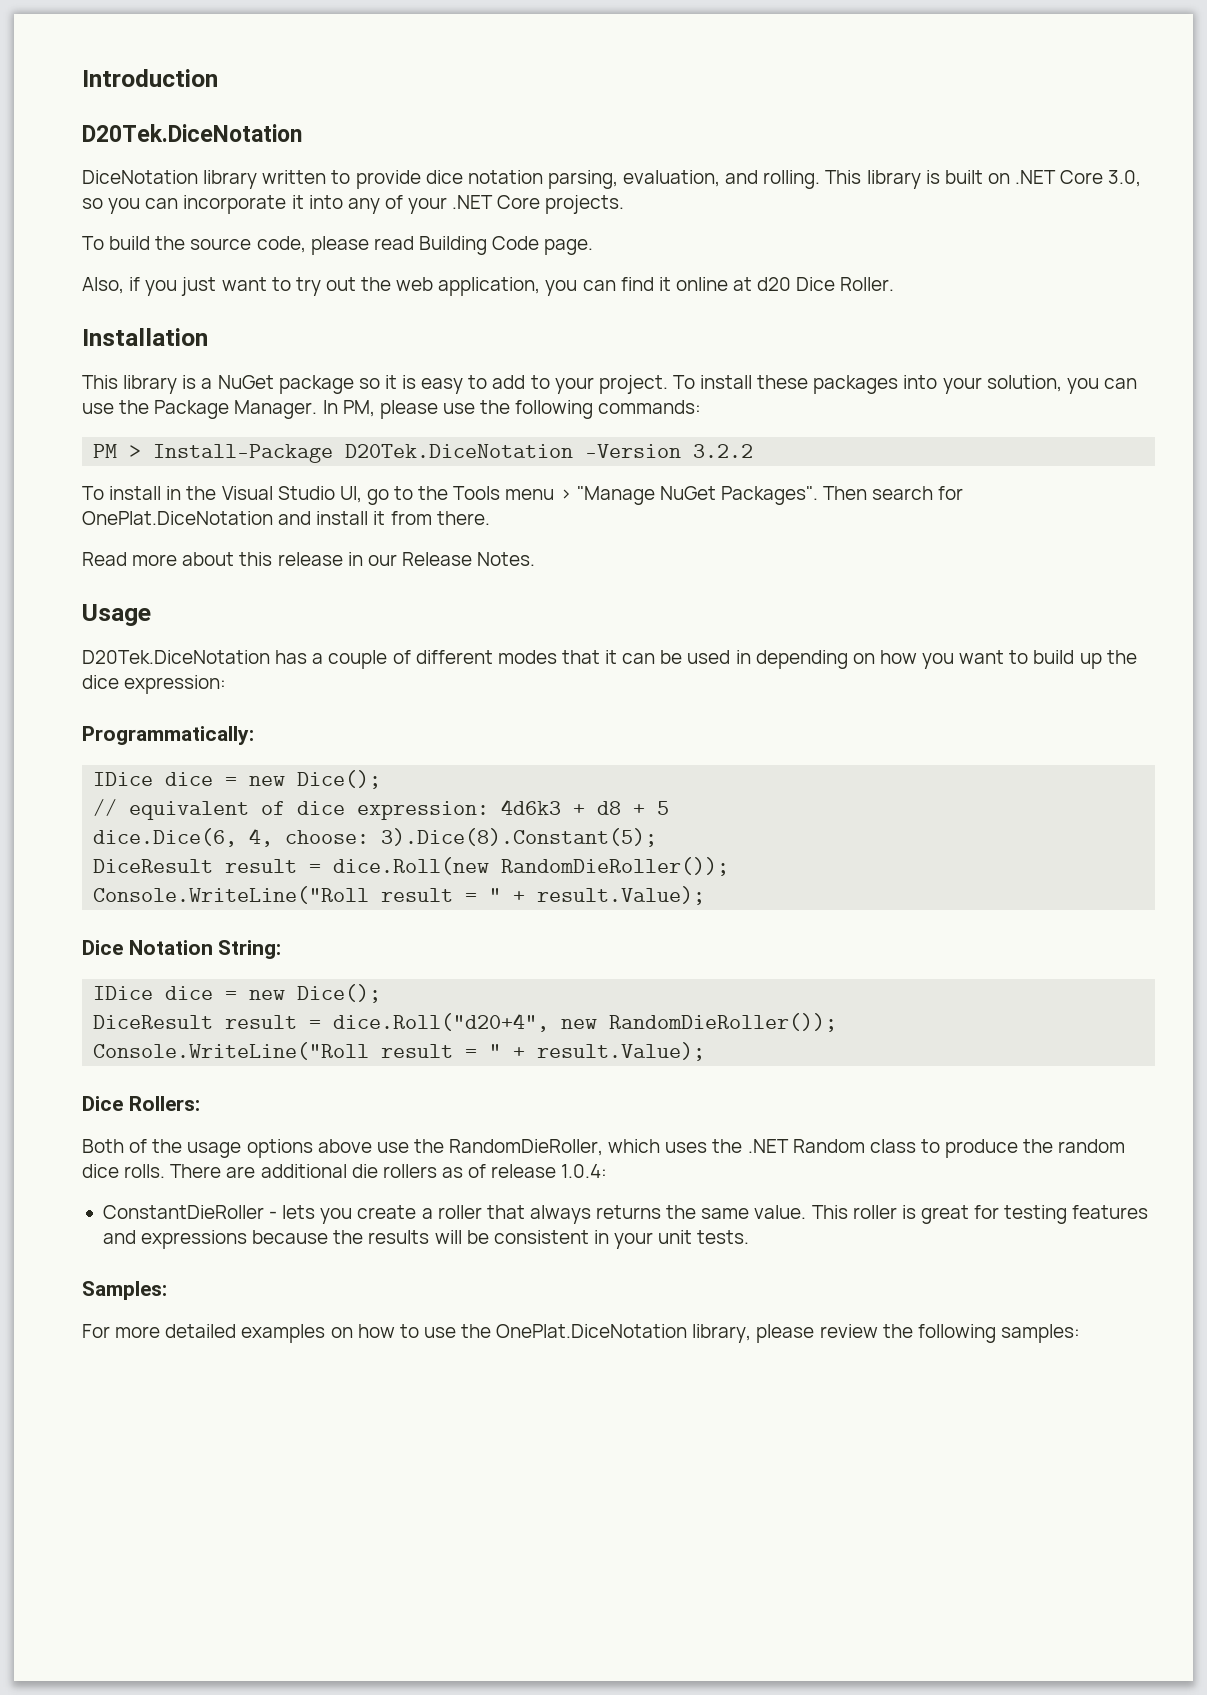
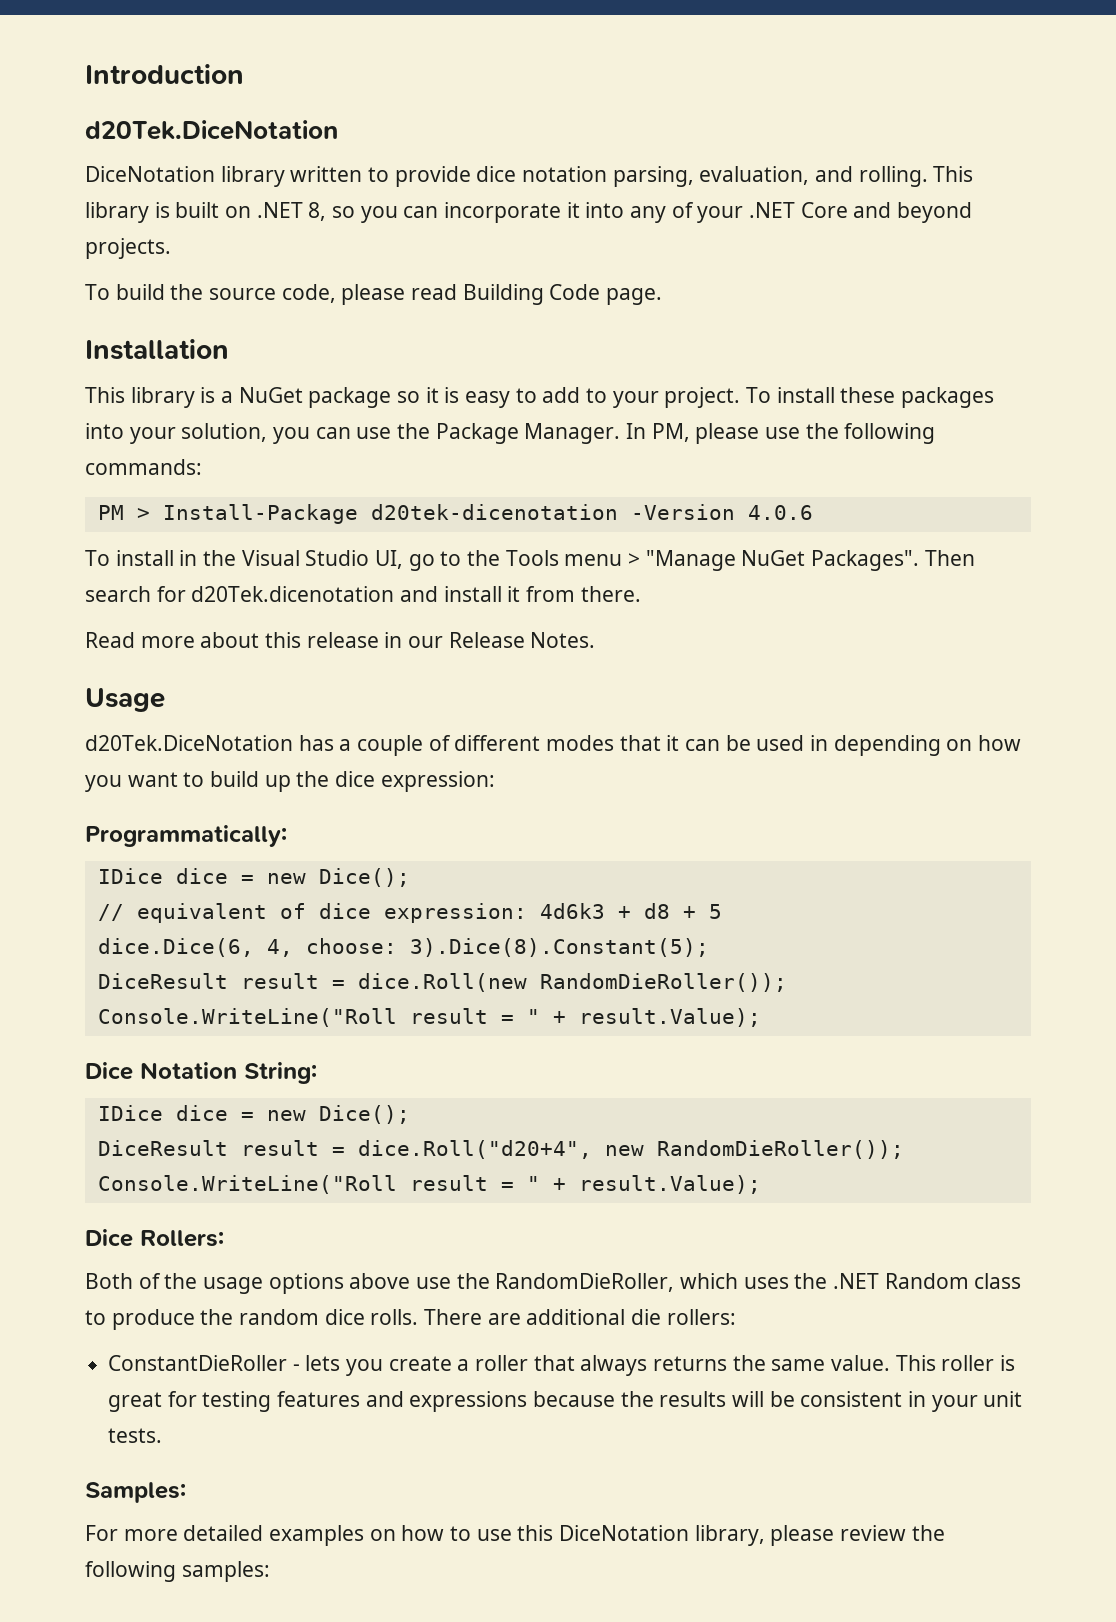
[82,124,302,142] D20Tek.DiceNotation -> [85,120,338,140] d20Tek.DiceNotation
[1060,170,1142,187] Core 3.0, -> [308,202,327,221] 8,
(541, 202) none -> [853,202,973,223] and beyond
[82,277,895,296] // Also, if you just want to try out the web application, you can find it online at d20 Dice Roller. -> (663, 296) none
[345,444,754,458] D20Tek.DiceNotation -Version 3.2.2 -> [370,504,813,520] d20tek-dicenotation -Version 4.0.6
[82,511,273,525] OnePlat.DiceNotation -> [191,586,395,602] d20Tek.dicenotation
[82,650,270,664] D20Tek.DiceNotation -> [85,735,293,751] d20Tek.DiceNotation
[382,1164,608,1178] rollers as of release 1.0.4: -> [666,1309,736,1325] rollers:
[461,1324,688,1338] the OnePlat.DiceNotation -> [517,1525,690,1541] this DiceNotation

